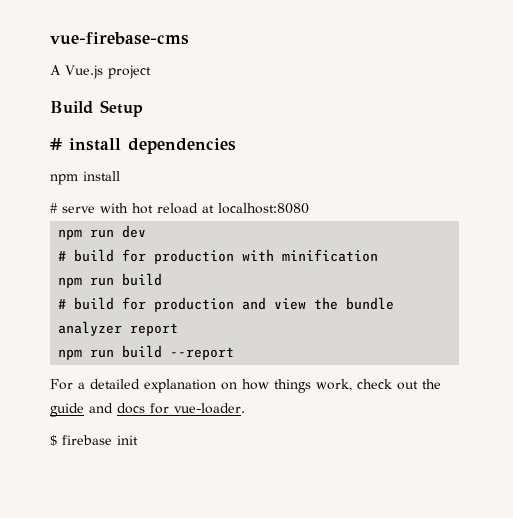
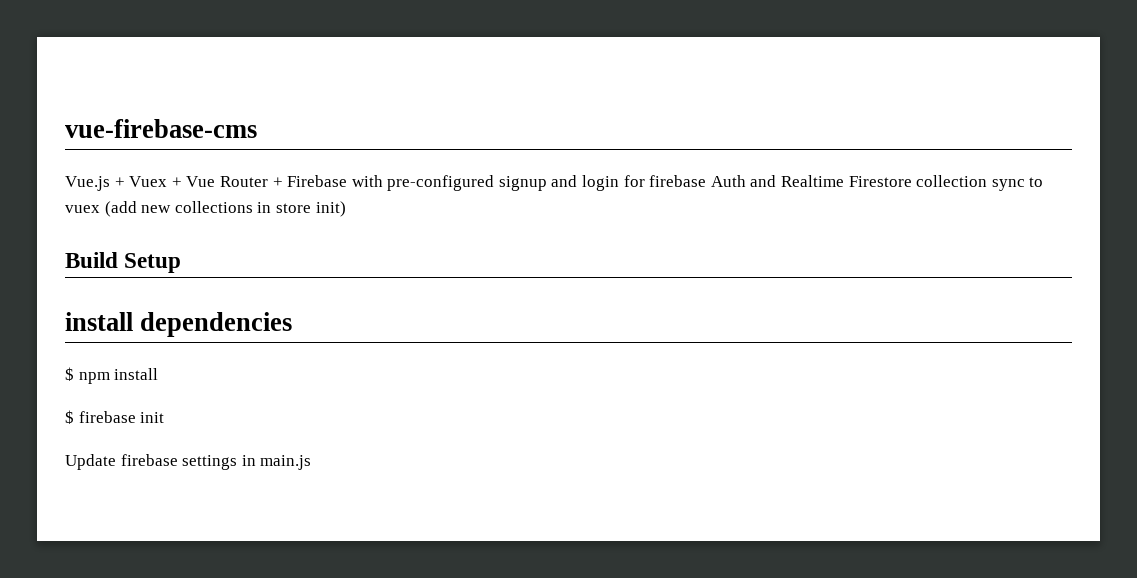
[50,65,151,79] A Vue.js project -> [65,175,1044,191] [65,201,346,217] Vue.js + Vuex + Vue Router + Firebase with pre-configured signup and login for firebase Auth and Realtime Firestore collection sync to vuex (add new collections in store init)
[50,138,62,150] # -> (182, 263) none
(236, 146) none -> [65,367,74,381] $
[50,203,309,214] [58,225,147,240] [58,249,379,264] [58,273,163,288] [58,297,395,312] [58,321,179,336] [58,345,235,360] [50,379,441,393] [50,403,245,417] [50,435,138,446] # serve with hot reload at localhost:8080 // npm run dev // # build for production with minification // npm run build // # build for production and view the bundle analyzer report // npm run build --report // For a detailed explanation on how things work, check out the guide and docs for vue-loader. // $ firebase init -> [65,410,165,424] [65,454,312,470] $ firebase init // Update firebase settings in main.js

